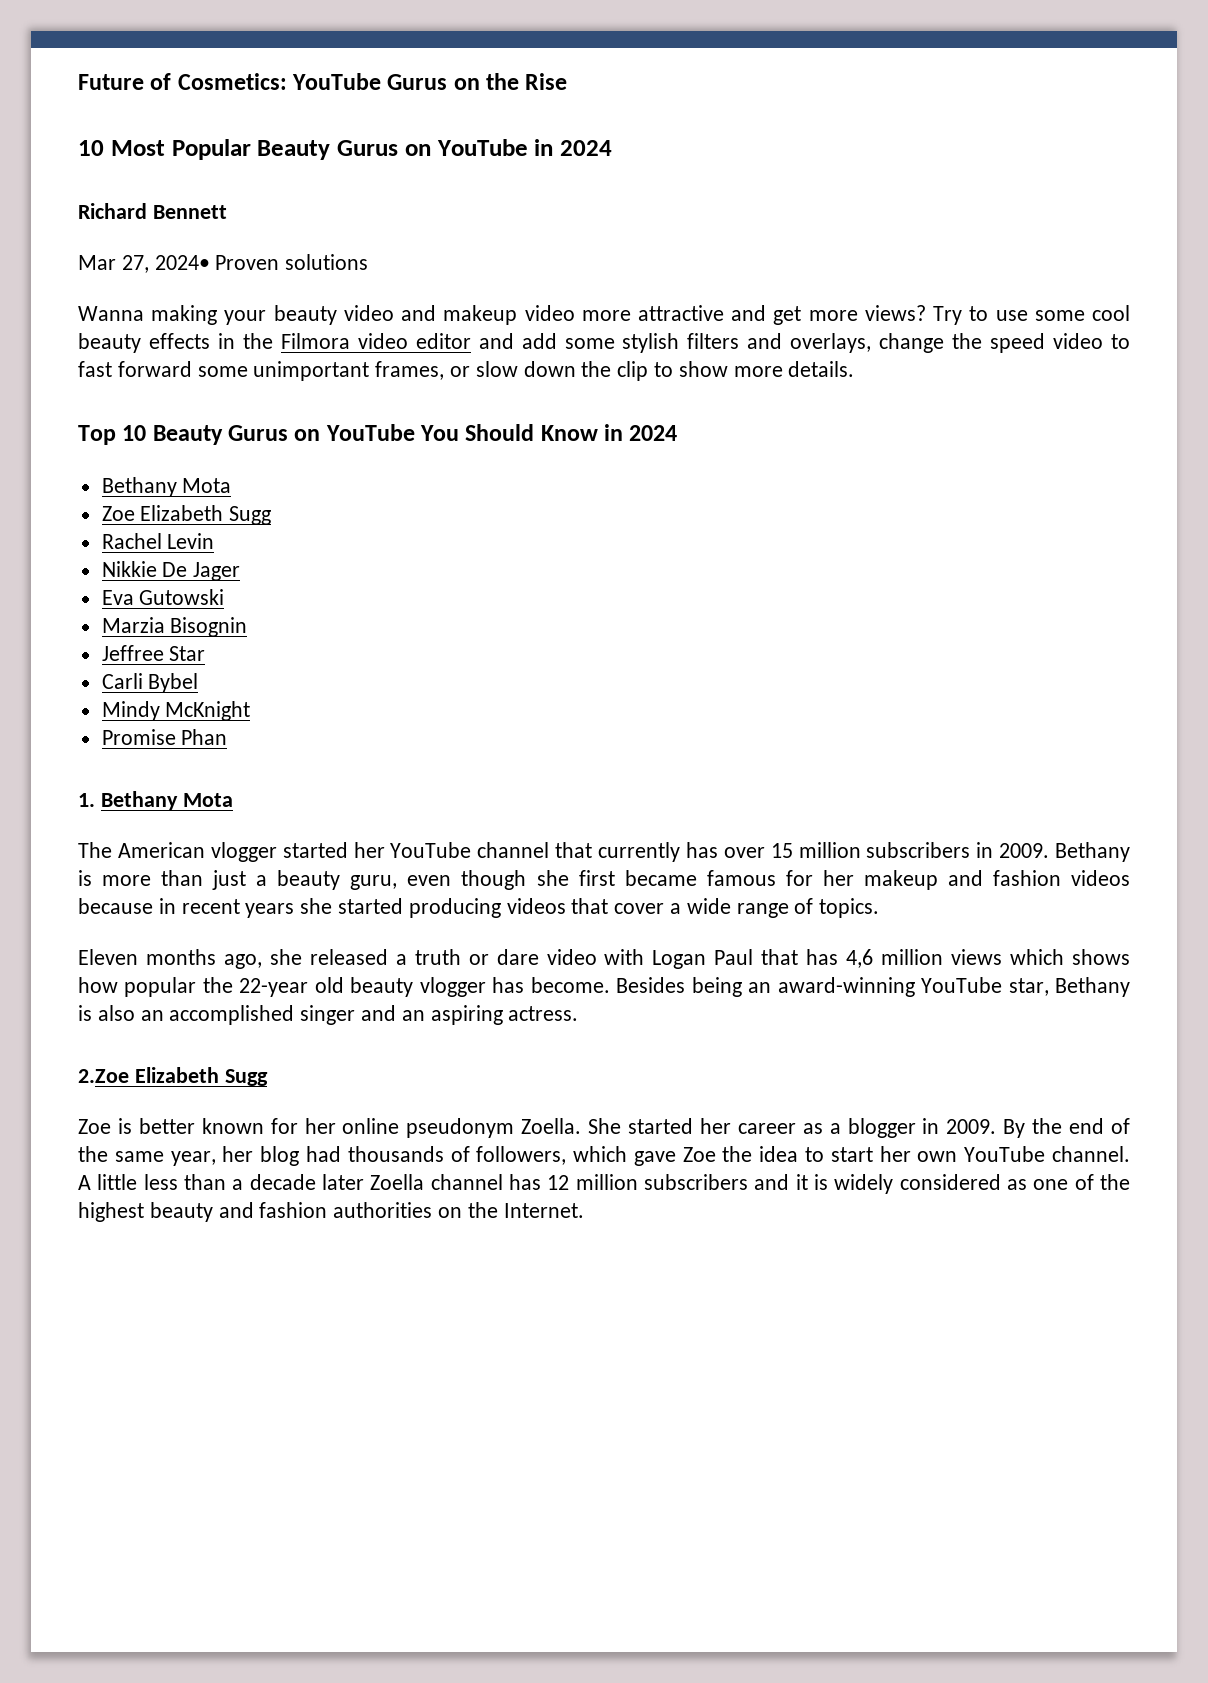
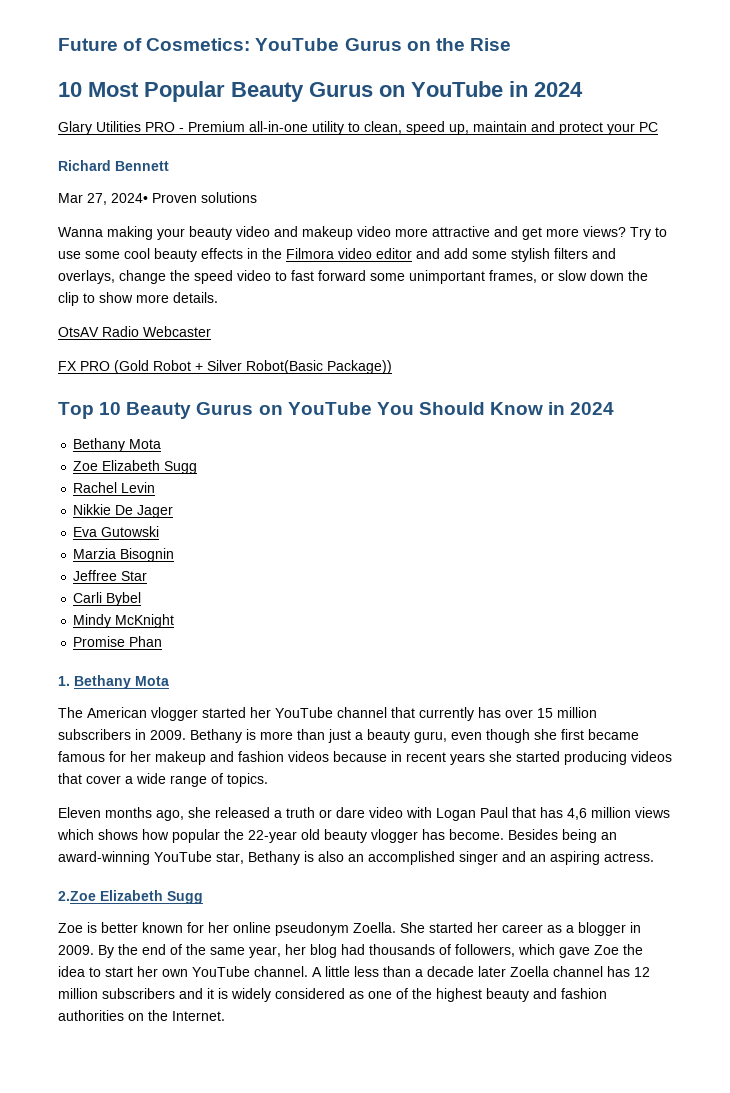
(612, 148) none -> [58,121,658,135] // Glary Utilities PRO - Premium all-in-one utility to clean, speed up, maintain and protect your PC
(855, 369) none -> [58,326,211,337] [58,360,392,374] // OtsAV Radio Webcaster // FX PRO (Gold Robot + Silver Robot(Basic Package))

